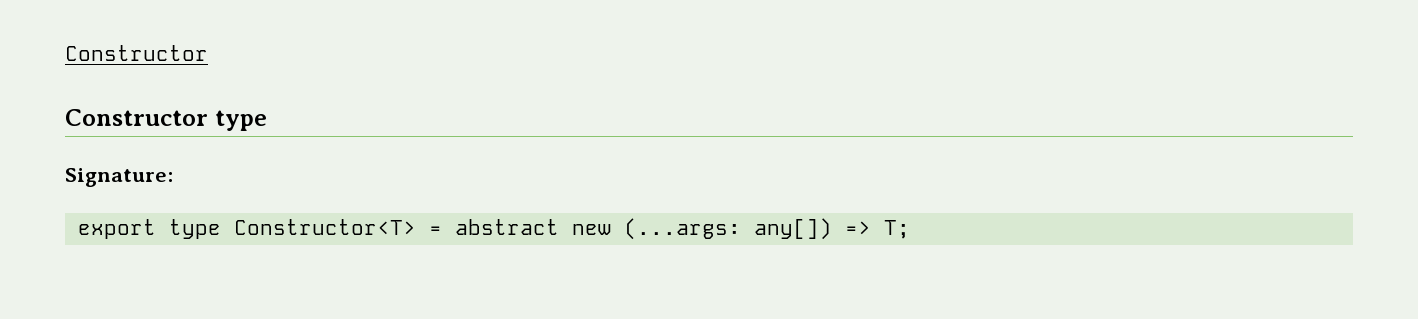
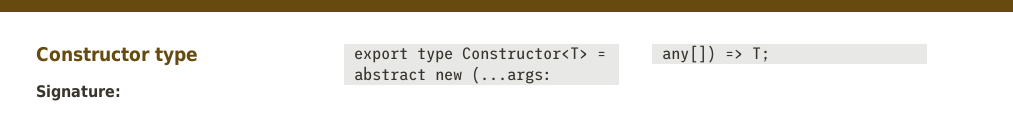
[65,45,208,61] [65,109,208,126] Constructor // Constructor -> [36,46,150,62] Constructor

